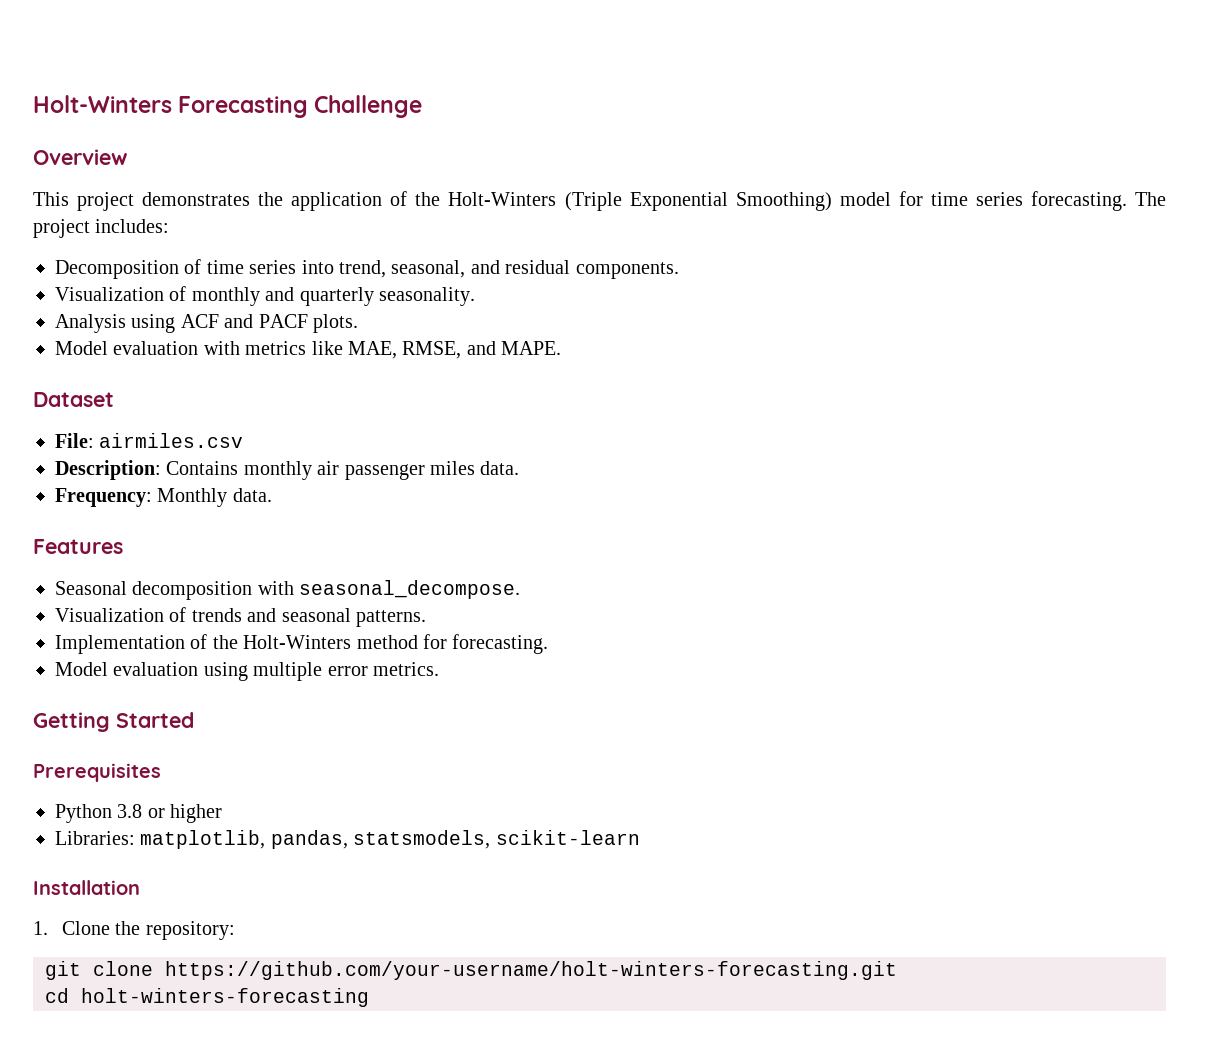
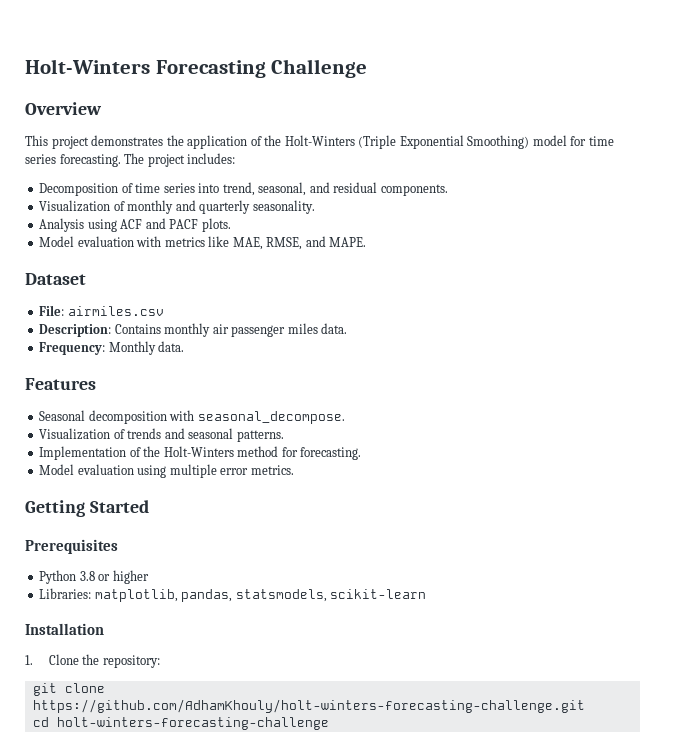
[165,961,897,980] https://github.com/your-username/holt-winters-forecasting.git -> [32,699,585,713] https://github.com/AdhamKhouly/holt-winters-forecasting-challenge.git
[81,988,369,1007] holt-winters-forecasting -> [56,717,329,730] holt-winters-forecasting-challenge

